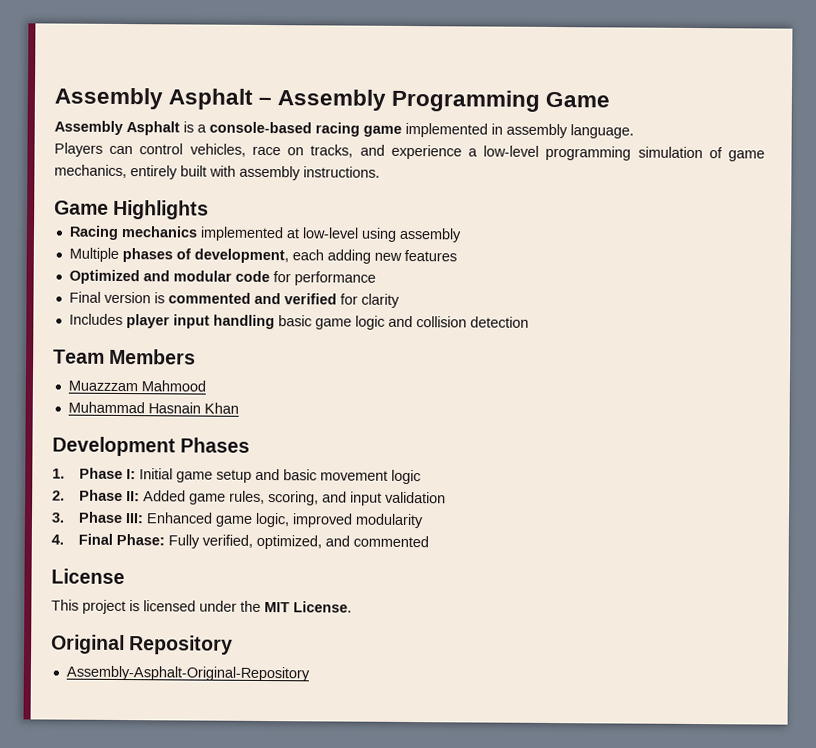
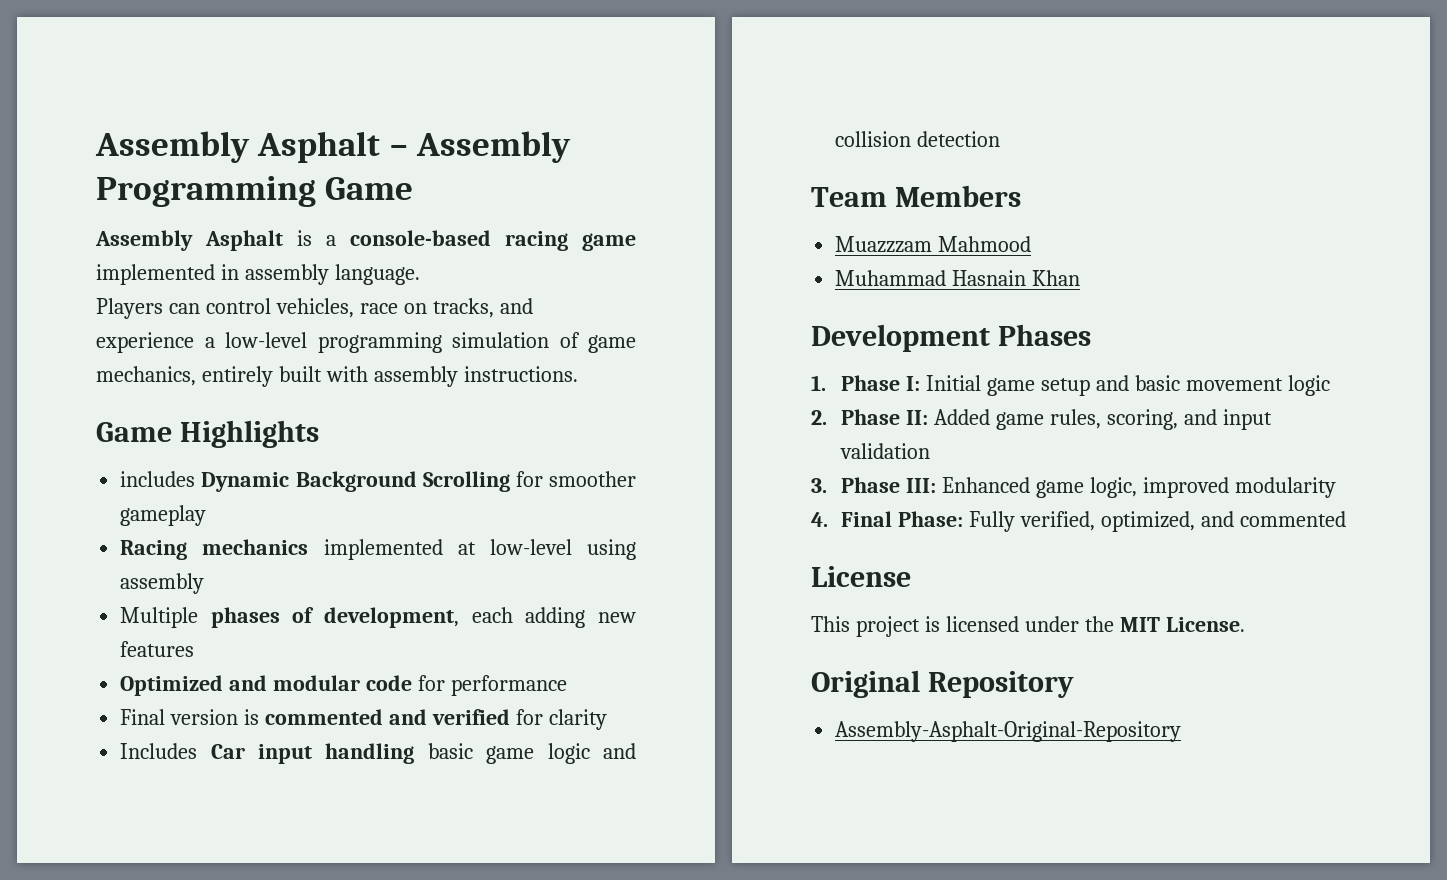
(210, 209) none -> [120,471,636,492] [120,505,207,526] // includes Dynamic Background Scrolling for smoother gameplay
[125,314,170,329] player -> [210,744,245,759] Car

